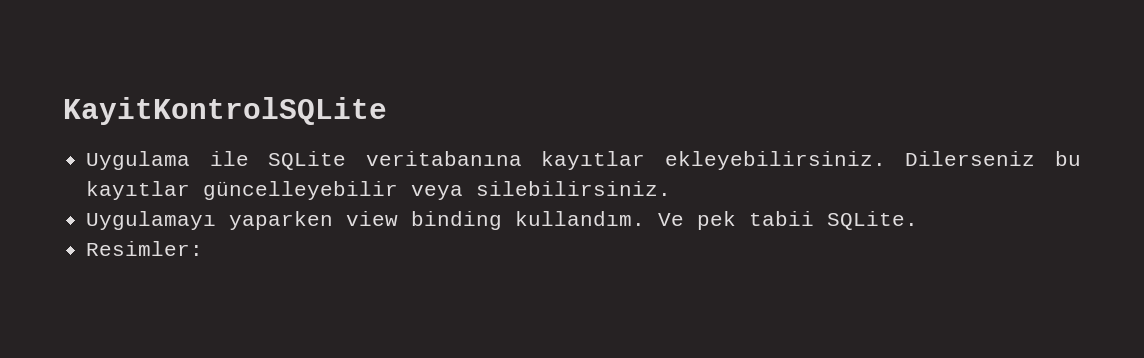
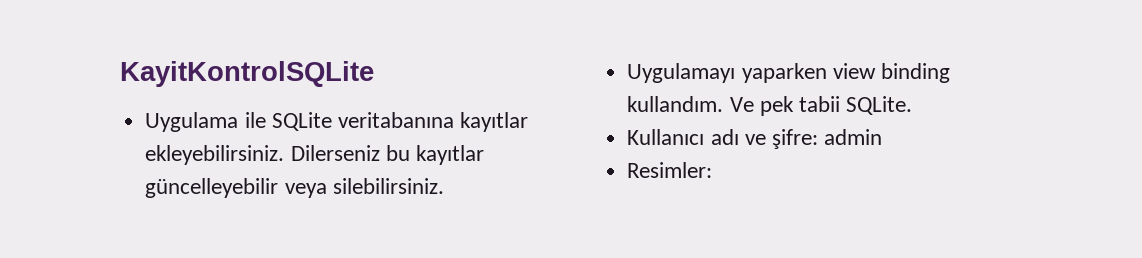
(919, 220) none -> [627,129,883,149] // Kullanıcı adı ve şifre: admin

